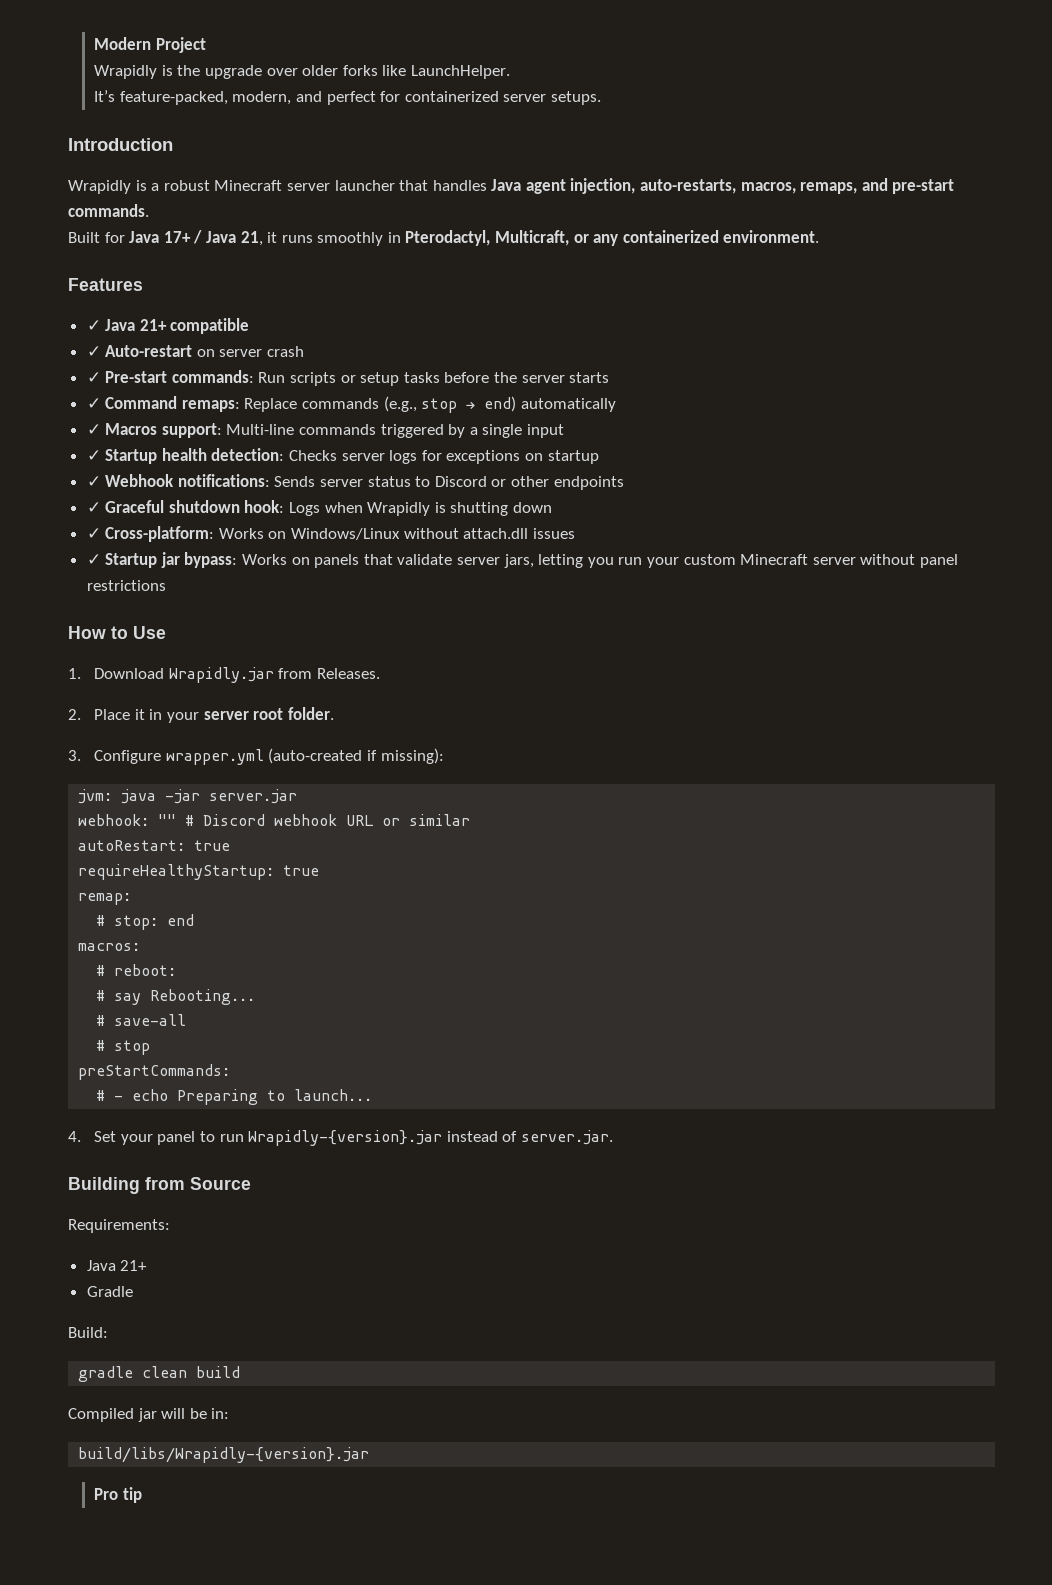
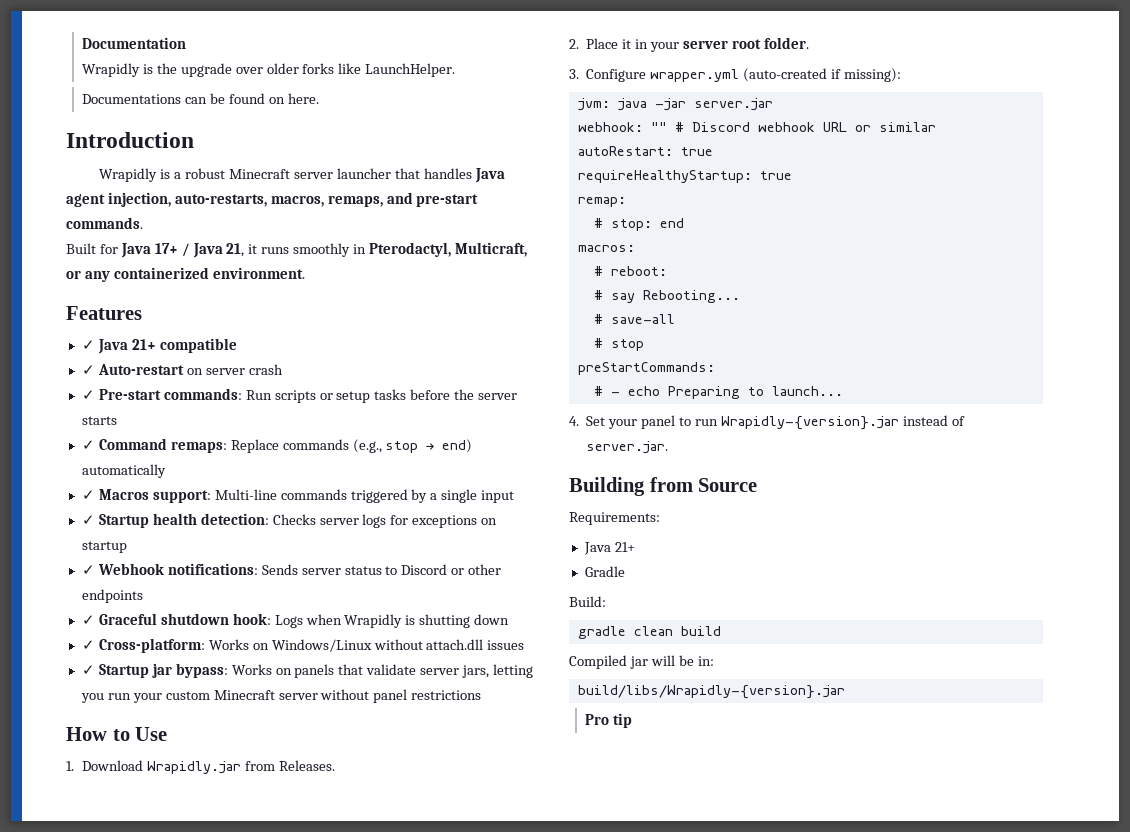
[94,37,206,53] Modern Project -> [81,37,186,49] Documentation
[94,90,601,105] It’s feature-packed, modern, and perfect for containerized server setups. -> [81,93,319,104] Documentations can be found on here.

